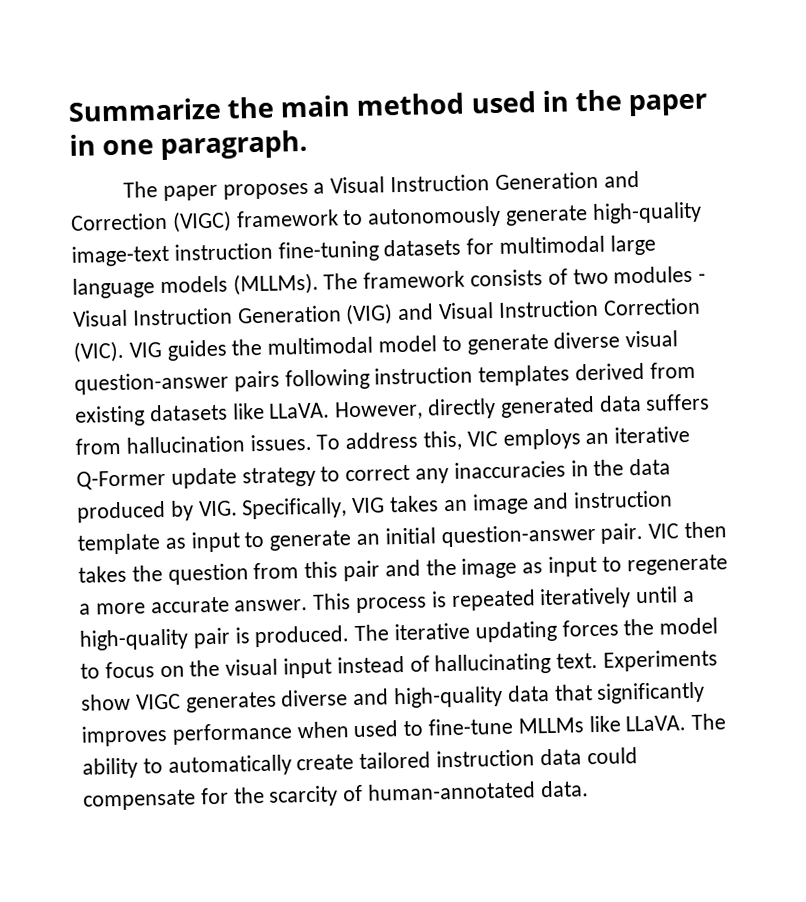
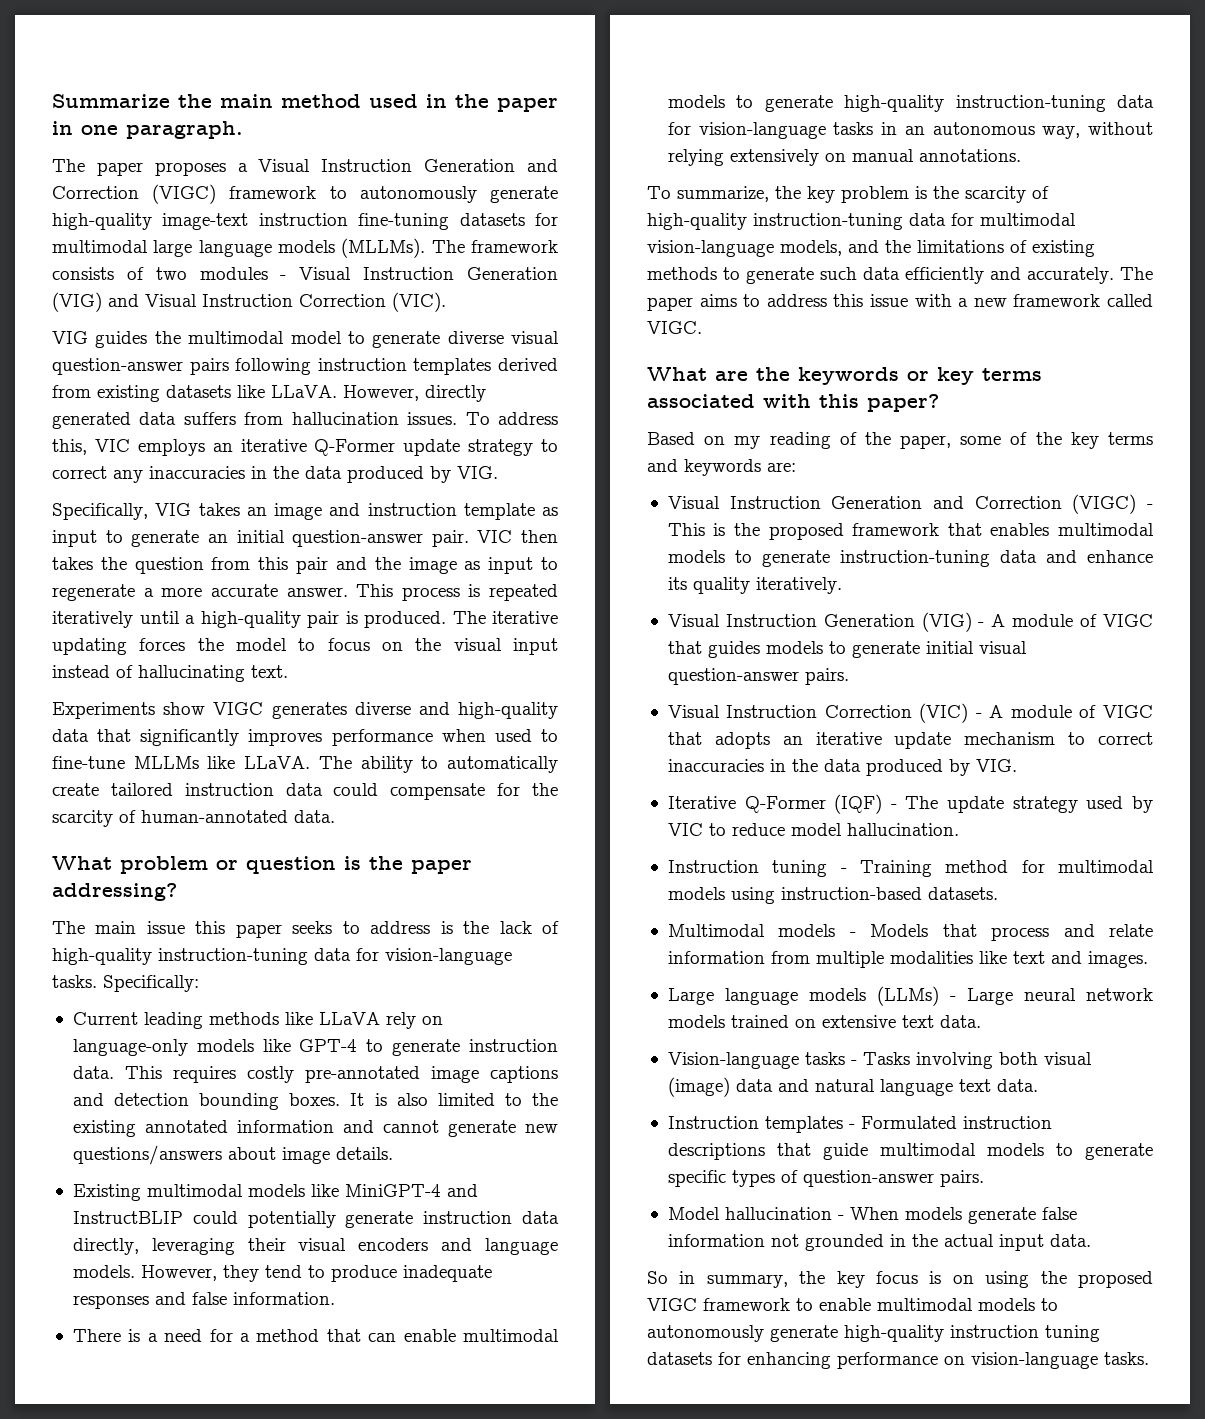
(125, 351) none -> (446, 302) //
(238, 508) none -> (498, 472) //
(599, 660) none -> (288, 671) //
(589, 789) none -> [52,856,472,874] [52,883,177,901] [52,921,559,938] [52,948,512,965] [52,975,199,992] [72,1012,443,1029] [72,1039,558,1056] [72,1066,558,1083] [72,1093,558,1110] [72,1120,558,1137] [72,1145,393,1165] [72,1184,478,1201] [72,1211,559,1228] [72,1238,558,1255] [72,1265,492,1282] [72,1292,335,1309] [72,1329,560,1342] [667,95,1154,112] [667,122,1153,139] [667,149,1021,166] [647,186,1049,203] [647,213,1076,230] [647,240,1095,257] [647,267,1153,284] [647,294,1153,311] [647,321,702,334] [647,367,1042,385] [647,394,939,412] [647,432,1153,449] [647,459,796,476] [667,494,1153,514] [667,523,1154,540] [667,550,1153,567] [667,577,842,594] [667,612,1153,632] [667,641,1027,658] [667,668,849,685] [667,703,1153,723] [667,732,1153,749] [667,759,1017,776] [667,794,1153,814] [667,823,959,836] [667,860,1154,877] [667,887,998,904] [667,924,1153,941] [667,951,1148,968] [667,986,1153,1006] [667,1015,981,1028] [667,1052,1092,1069] [667,1077,1038,1097] [667,1116,1052,1133] [667,1143,1153,1160] [667,1170,984,1187] [667,1207,1077,1224] [667,1234,1091,1251] [647,1271,1153,1288] [647,1298,1058,1311] [647,1325,1100,1342] [647,1352,1149,1369] // What problem or question is the paper addressing? // The main issue this paper seeks to address is the lack of high-quality instruction-tuning data for vision-language tasks. Specifically: // Current leading methods like LLaVA rely on language-only models like GPT-4 to generate instruction data. This requires costly pre-annotated image captions and detection bounding boxes. It is also limited to the existing annotated information and cannot generate new questions/answers about image details. // Existing multimodal models like MiniGPT-4 and InstructBLIP could potentially generate instruction data directly, leveraging their visual encoders and language models. However, they tend to produce inadequate responses and false information. // There is a need for a method that can enable multimodal models to generate high-quality instruction-tuning data for vision-language tasks in an autonomous way, without relying extensively on manual annotations. // To summarize, the key problem is the scarcity of high-quality instruction-tuning data for multimodal vision-language models, and the limitations of existing methods to generate such data efficiently and accurately. The paper aims to address this issue with a new framework called VIGC. // What are the keywords or key terms associated with this paper? // Based on my reading of the paper, some of the key terms and keywords are: // Visual Instruction Generation and Correction (VIGC) - This is the proposed framework that enables multimodal models to generate instruction-tuning data and enhance its quality iteratively. // Visual Instruction Generation (VIG) - A module of VIGC that guides models to generate initial visual question-answer pairs. // Visual Instruction Correction (VIC) - A module of VIGC that adopts an iterative update mechanism to correct inaccuracies in the data produced by VIG. // Iterative Q-Former (IQF) - The update strategy used by VIC to reduce model hallucination. // Instruction tuning - Training method for multimodal models using instruction-based datasets. // Multimodal models - Models that process and relate information from multiple modalities like text and images. // Large language models (LLMs) - Large neural network models trained on extensive text data. // Vision-language tasks - Tasks involving both visual (image) data and natural language text data. // Instruction templates - Formulated instruction descriptions that guide multimodal models to generate specific types of question-answer pairs. // Model hallucination - When models generate false information not grounded in the actual input data. // So in summary, the key focus is on using the proposed VIGC framework to enable multimodal models to autonomously generate high-quality instruction tuning datasets for enhancing performance on vision-language tasks.

